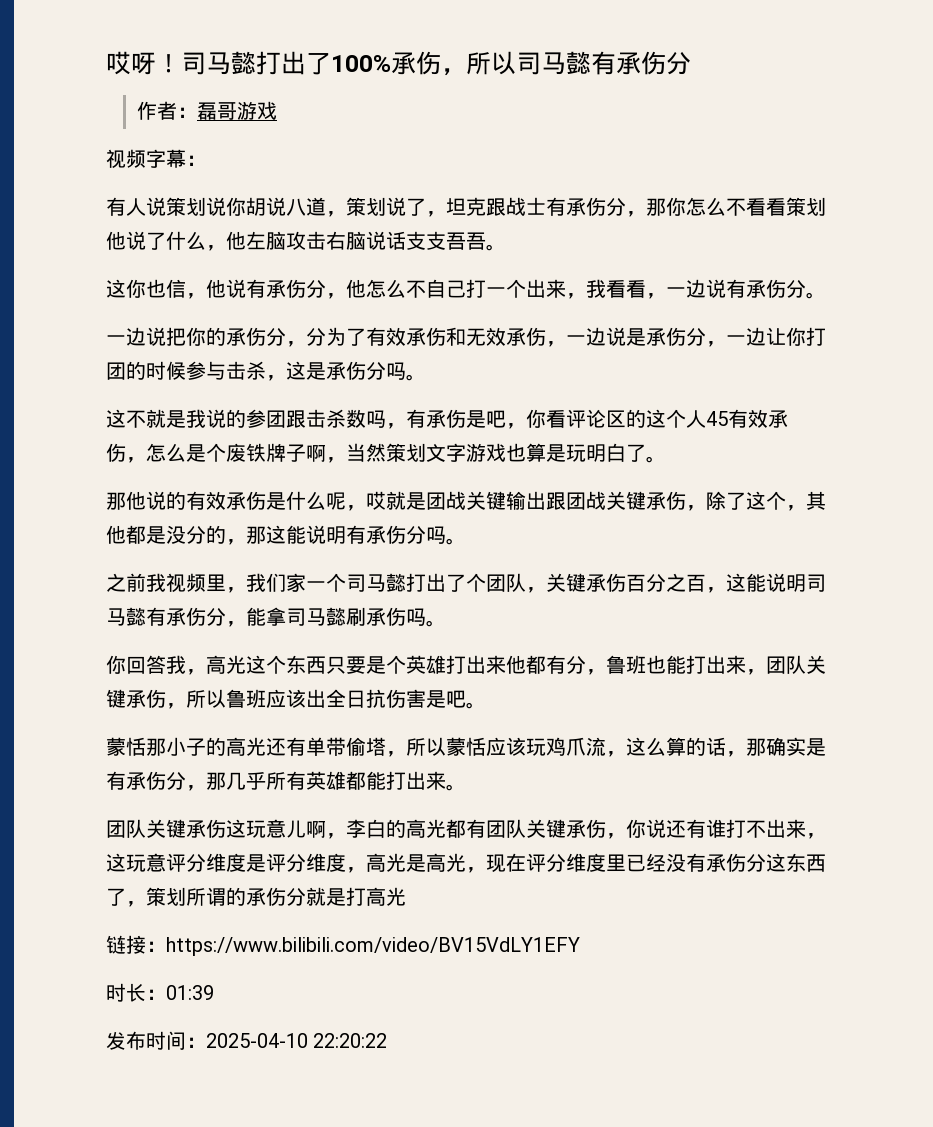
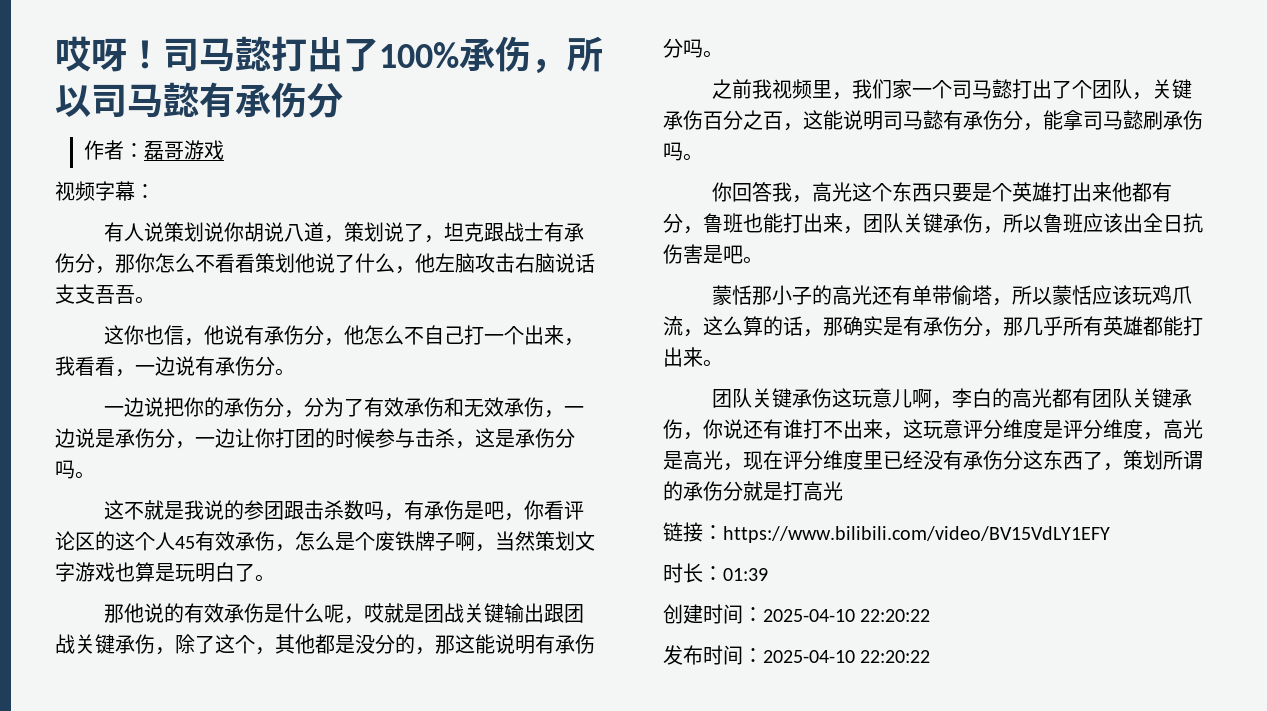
(214, 992) none -> [663,604,931,624] // 创建时间：2025-04-10 22:20:22

